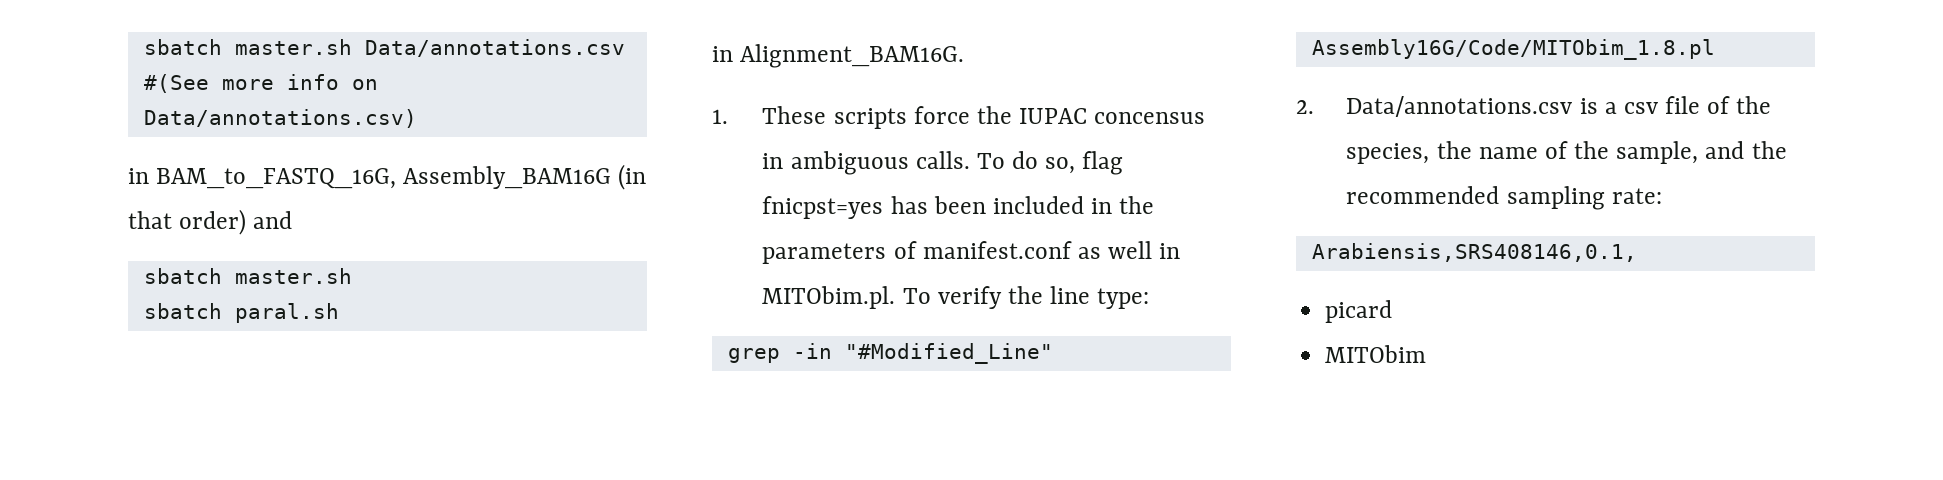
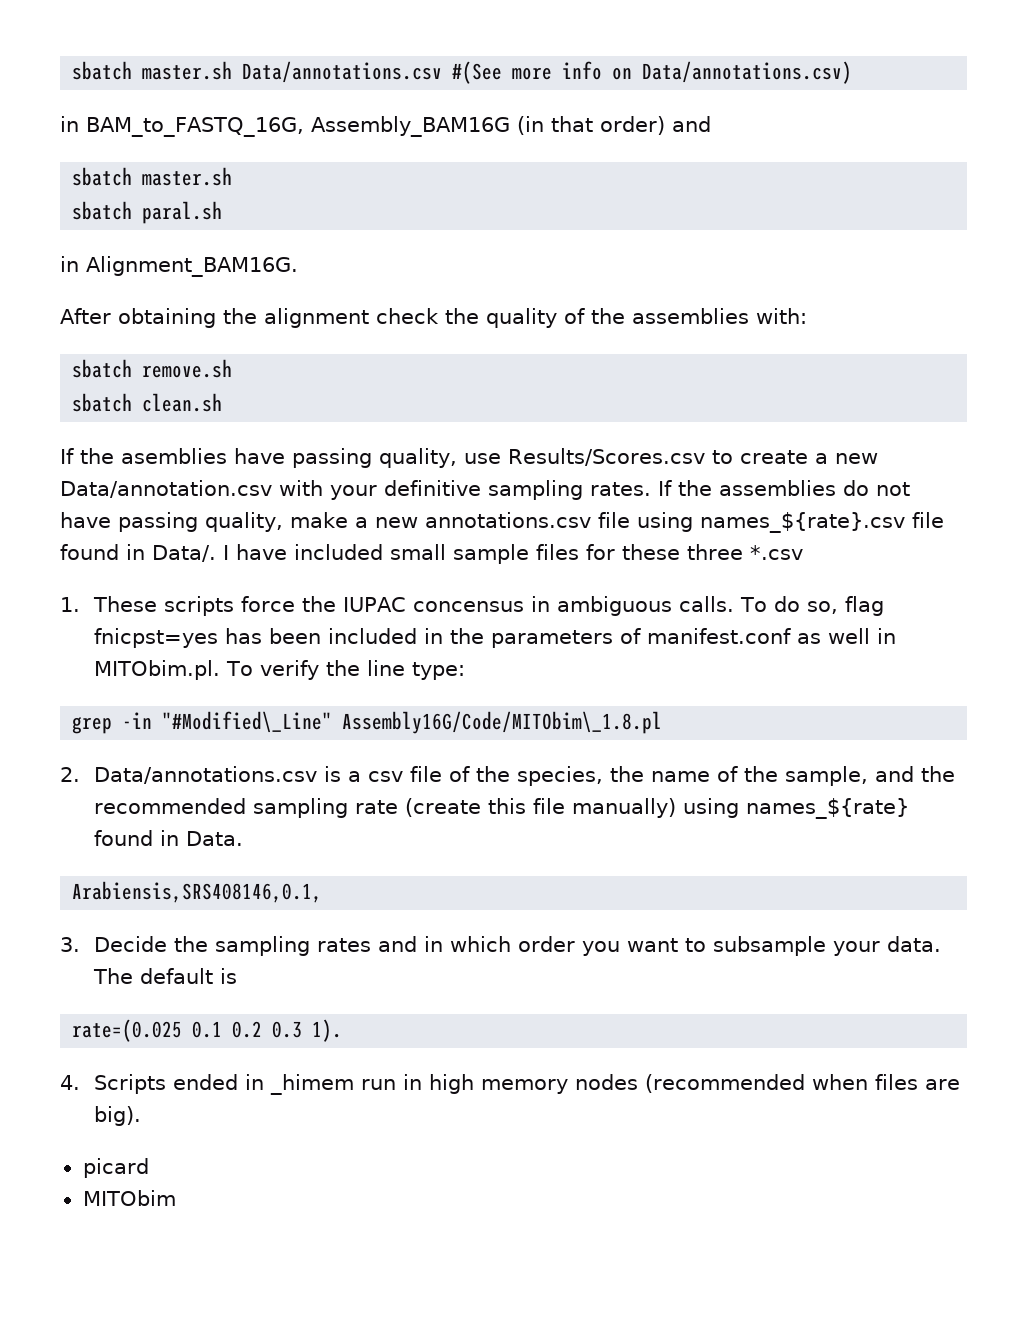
(965, 56) none -> [60,308,807,328] [72,359,233,378] [72,393,223,412] [60,448,878,468] [60,480,910,500] [60,512,944,533] [60,544,803,564] // After obtaining the alignment check the quality of the assemblies with: // sbatch remove.sh // sbatch clean.sh // If the asemblies have passing quality, use Results/Scores.csv to create a new Data/annotation.csv with your definitive sampling rates. If the assemblies do not have passing quality, make a new annotations.csv file using names_${rate}.csv file found in Data/. I have included small sample files for these three *.csv
[844,343,1053,364] [1311,39,1715,60] "#Modified_Line" Assembly16G/Code/MITObim_1.8.pl -> [162,711,663,734] "#Modified\_Line" Assembly16G/Code/MITObim\_1.8.pl
[1611,188,1662,204] [1311,243,1637,262] rate: // Arabiensis,SRS408146,0.1, -> [355,798,910,819] [94,830,244,846] [72,881,323,903] [60,936,942,956] [93,968,238,984] [72,1019,343,1042] [60,1074,961,1095] [94,1106,142,1126] rate (create this file manually) using names_${rate} found in Data. // Arabiensis,SRS408146,0.1, // 3. Decide the sampling rates and in which order you want to subsample your data. The default is // rate=(0.025 0.1 0.2 0.3 1). // 4. Scripts ended in _himem run in high memory nodes (recommended when files are big).

